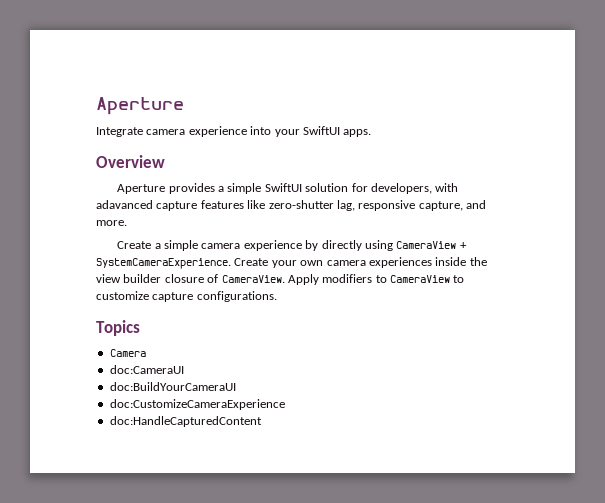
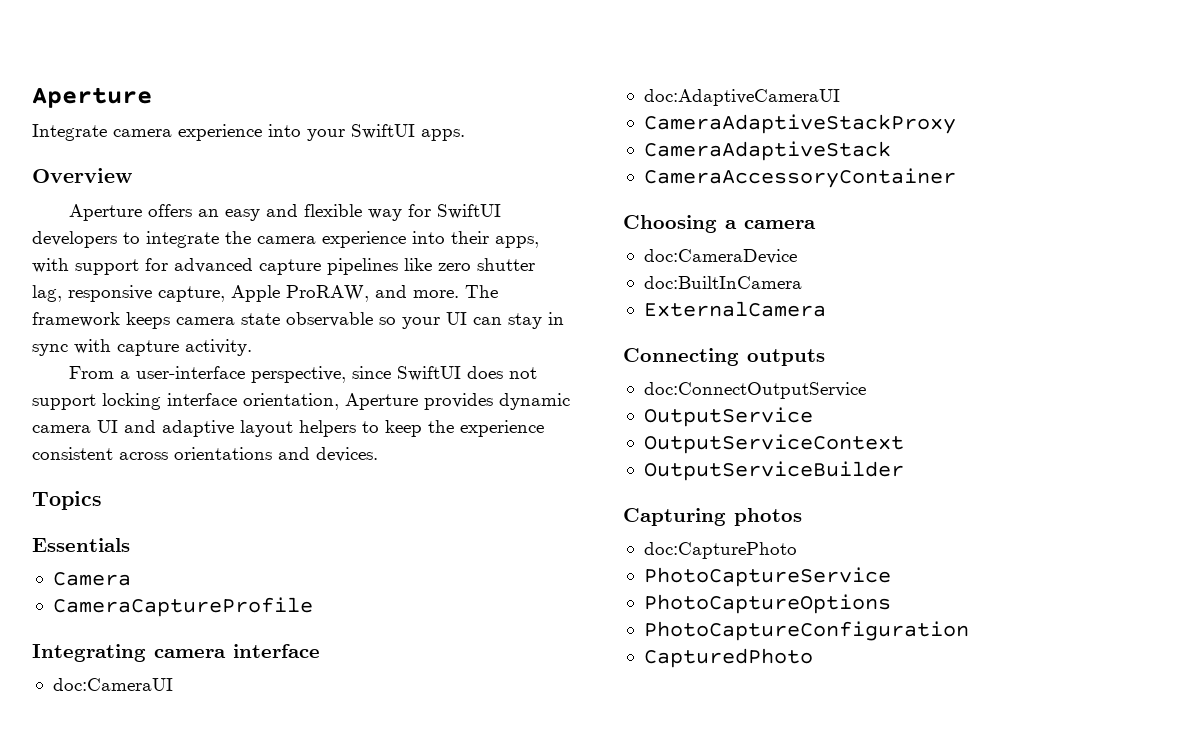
[168,183,459,194] [96,200,334,211] provides a simple SwiftUI solution for developers, with adavanced capture features like zero-shutter -> [148,204,502,221] [32,231,539,248] [32,258,535,275] offers an easy and flexible way for SwiftUI developers to integrate the camera experience into their apps, with support for advanced capture pipelines like zero shutter
(463, 206) none -> [231,285,369,302] Apple ProRAW,
[117,240,467,251] [96,257,487,269] [96,274,465,285] [96,291,277,302] // Create a simple camera experience by directly using CameraView + SystemCameraExperience. Create your own camera experiences inside the view builder closure of CameraView. Apply modifiers to CameraView to customize capture configurations. -> [465,285,498,298] [32,312,564,329] [32,339,252,356] [69,366,538,383] [32,393,570,410] [32,420,544,437] [32,447,378,462] The framework keeps camera state observable so your UI can stay in sync with capture activity. // From a user-interface perspective, since SwiftUI does not support locking interface orientation, Aperture provides dynamic camera UI and adaptive layout helpers to keep the experience consistent across orientations and devices.
(140, 328) none -> [32,538,130,552] // Essentials
[109,365,184,374] [109,382,236,391] [109,399,285,410] [109,416,262,427] doc:CameraUI // doc:BuildYourCameraUI // doc:CustomizeCameraExperience // doc:HandleCapturedContent -> [52,597,313,617] [32,644,320,662] [52,678,173,691] [643,89,840,106] [643,114,956,134] [643,141,891,161] [643,168,956,188] [623,215,816,233] [643,249,797,264] [643,276,802,289] [643,301,826,317] [623,348,825,366] [643,382,866,399] [643,407,813,427] [643,434,904,454] [643,461,904,481] [623,508,802,526] [643,542,797,559] [643,567,891,587] [643,594,891,614] [643,621,969,641] [643,648,813,668] CameraCaptureProfile // Integrating camera interface // doc:CameraUI // doc:AdaptiveCameraUI // CameraAdaptiveStackProxy // CameraAdaptiveStack // CameraAccessoryContainer // Choosing a camera // doc:CameraDevice // doc:BuiltInCamera // ExternalCamera // Connecting outputs // doc:ConnectOutputService // OutputService // OutputServiceContext // OutputServiceBuilder // Capturing photos // doc:CapturePhoto // PhotoCaptureService // PhotoCaptureOptions // PhotoCaptureConfiguration // CapturedPhoto

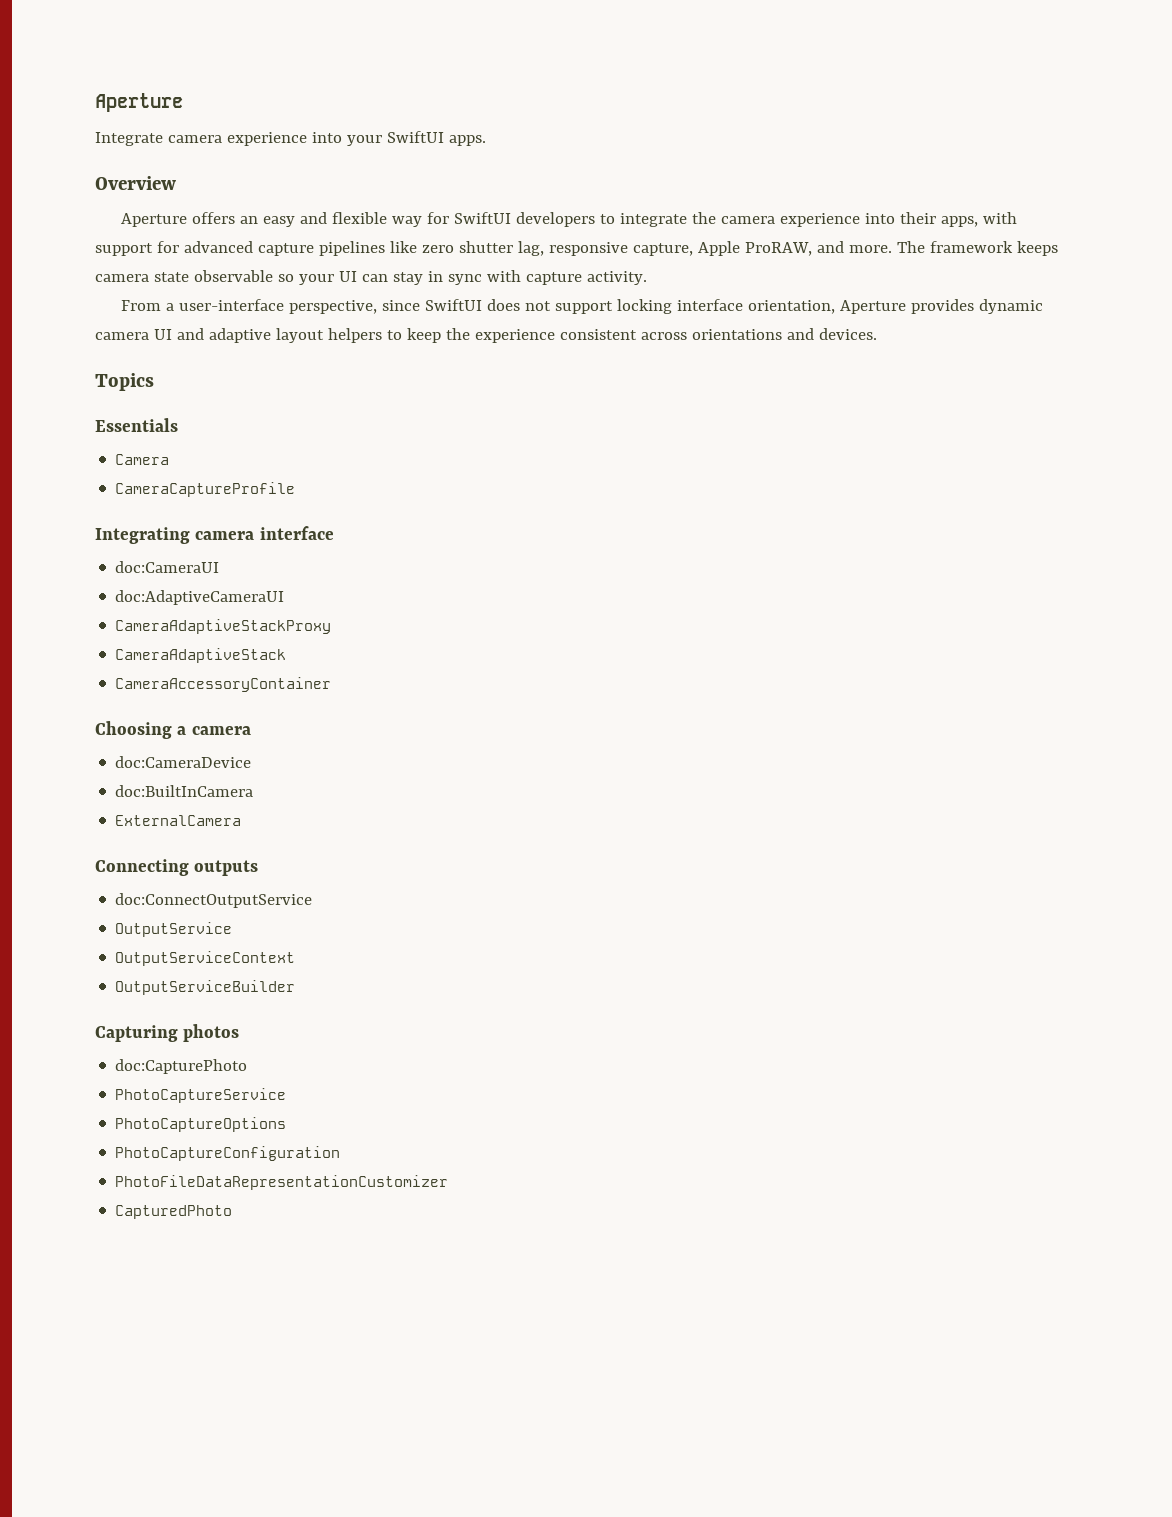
(969, 631) none -> [115,1175,449,1190] // PhotoFileDataRepresentationCustomizer

